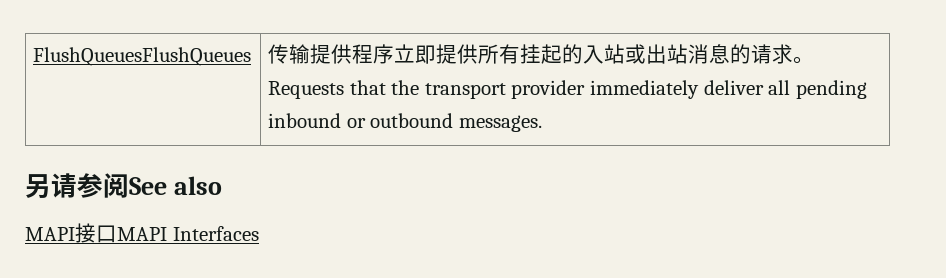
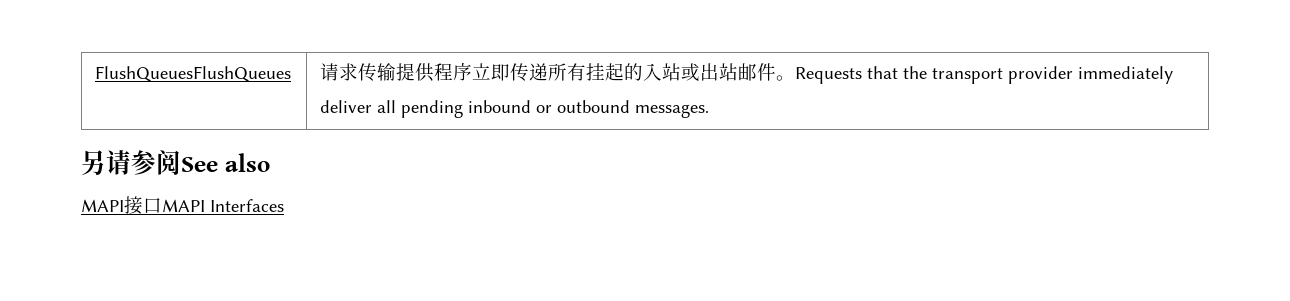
(252, 56) none -> [320,63,359,81] 请求
[436,44,479,64] 提供 -> [510,63,549,82] 传递
[688,44,794,64] 消息的请求 -> [738,63,777,81] 邮件

